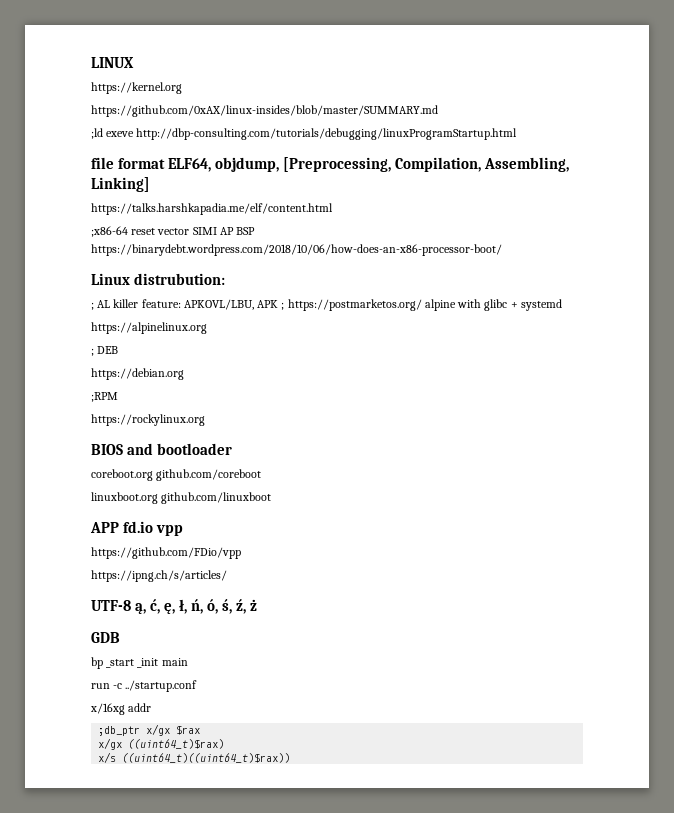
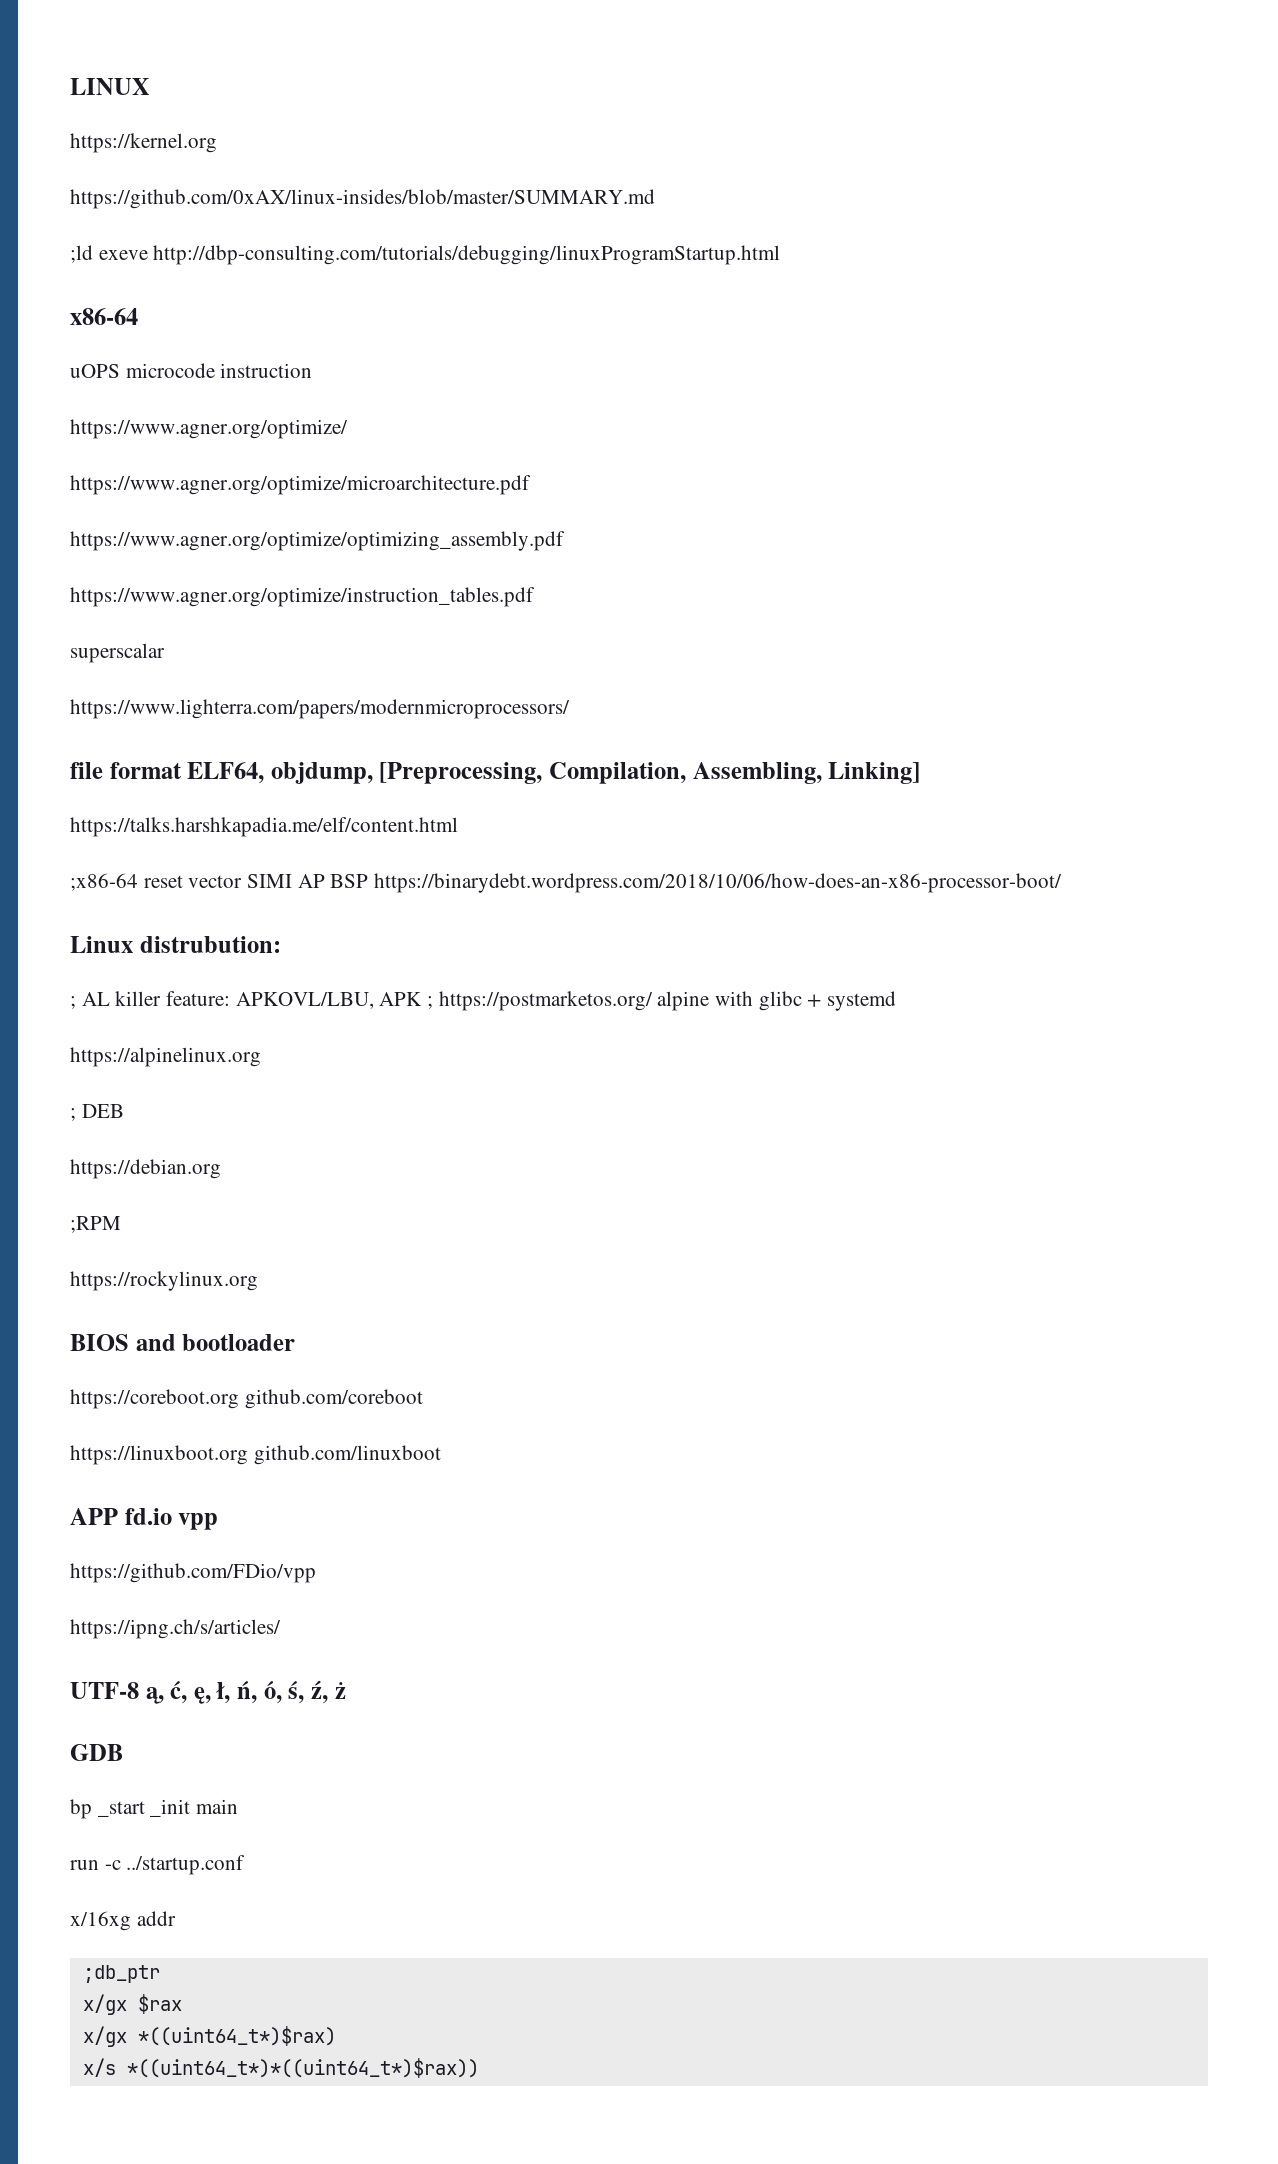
(518, 134) none -> [70,308,138,325] [70,363,313,378] [70,419,348,439] [70,475,531,495] [70,531,565,551] [70,587,535,607] [70,643,165,663] [70,699,570,719] // x86-64 // uOPS microcode instruction // https://www.agner.org/optimize/ // https://www.agner.org/optimize/microarchitecture.pdf // https://www.agner.org/optimize/optimizing_assembly.pdf // https://www.agner.org/optimize/instruction_tables.pdf // superscalar // https://www.lighterra.com/papers/modernmicroprocessors/
[91,469,153,481] coreboot.org -> [70,1389,239,1409] https://coreboot.org
[91,492,158,504] linuxboot.org -> [70,1445,248,1465] https://linuxboot.org
(141, 731) none -> (160, 1974) //
[128,739,225,749] ((uint64_t)$rax) -> [137,2026,336,2046] *((uint64_t*)$rax)
[122,753,291,763] ((uint64_t)((uint64_t)$rax)) -> [126,2058,479,2078] *((uint64_t*)*((uint64_t*)$rax))

